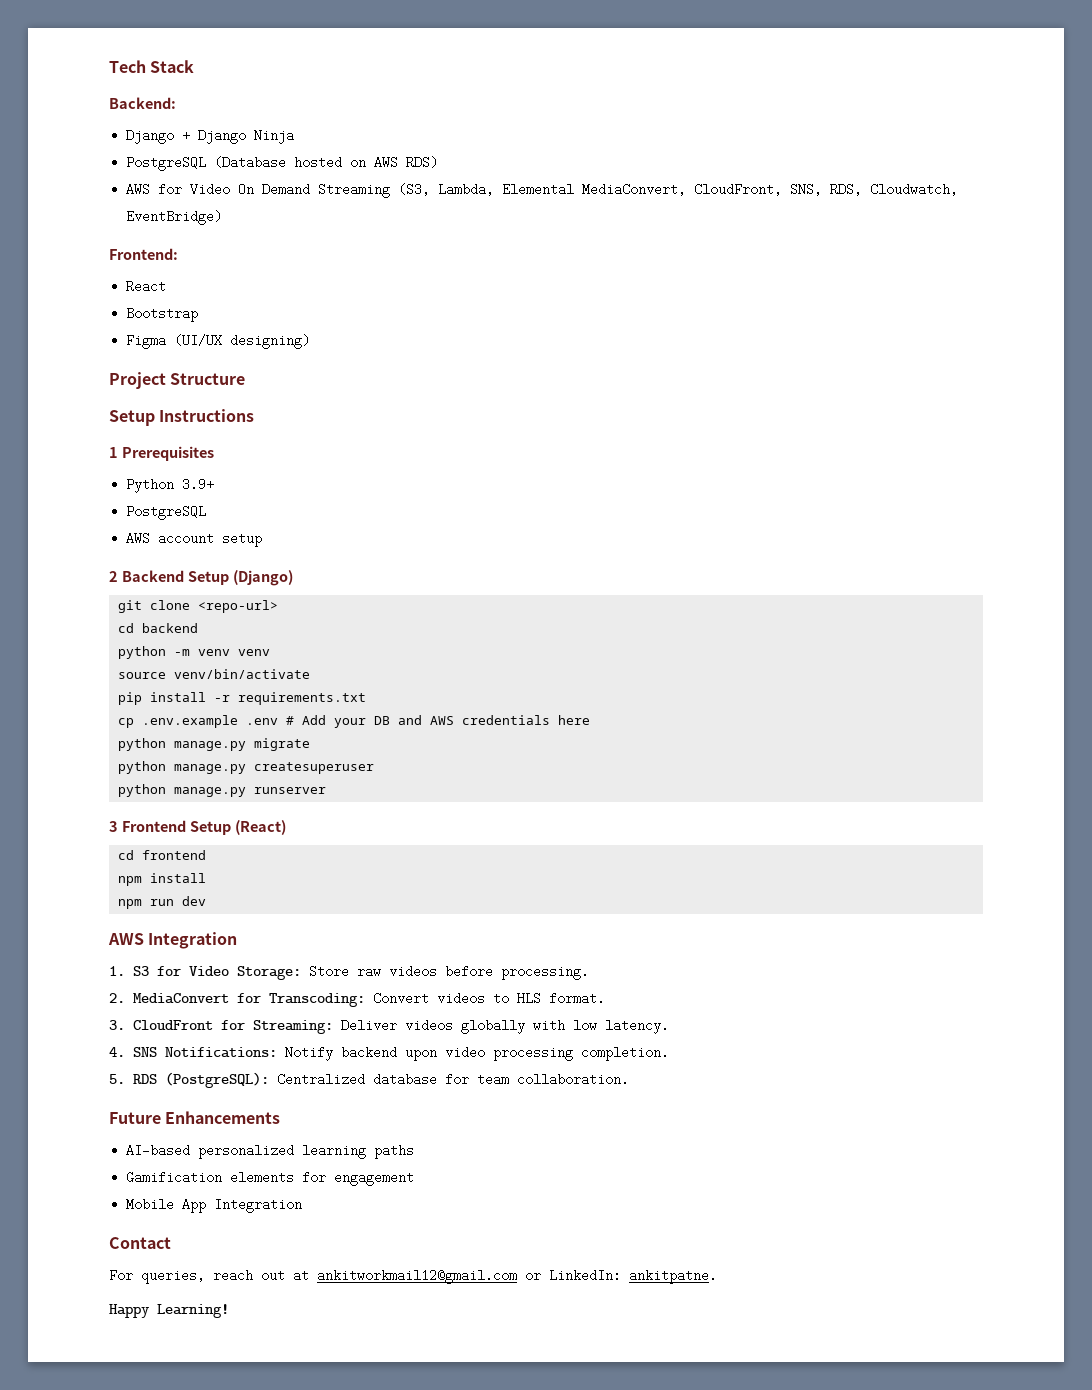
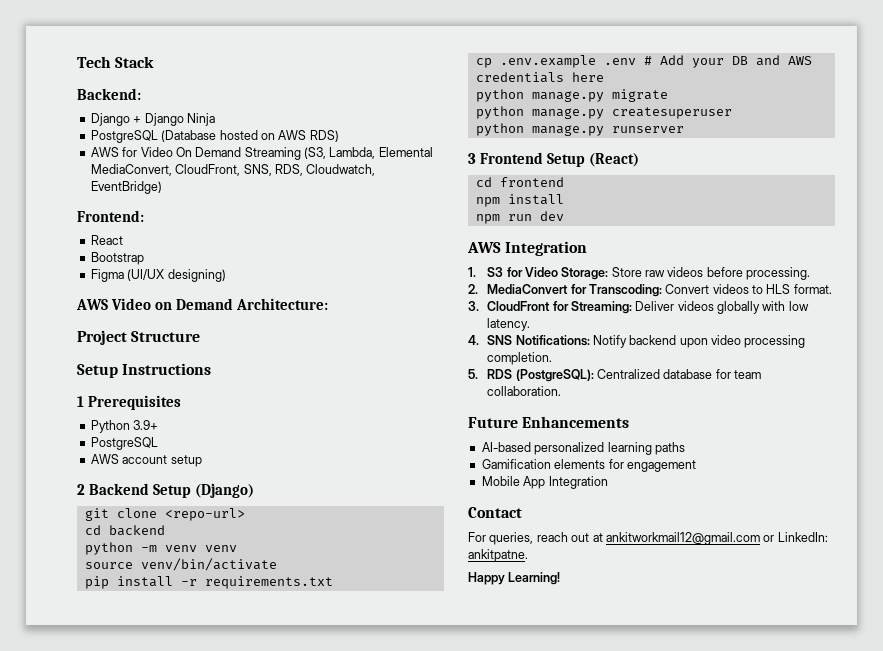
(311, 341) none -> [76,298,328,310] // AWS Video on Demand Architecture:

